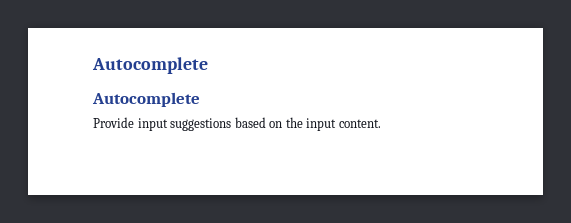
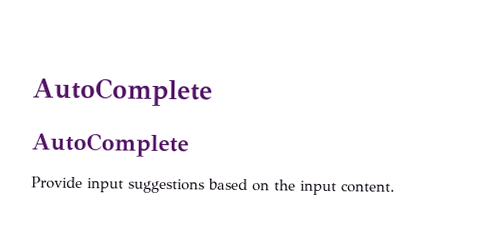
[92,57,208,74] [92,92,200,107] Autocomplete // Autocomplete -> [32,77,213,107] [31,132,189,158] AutoComplete // AutoComplete

